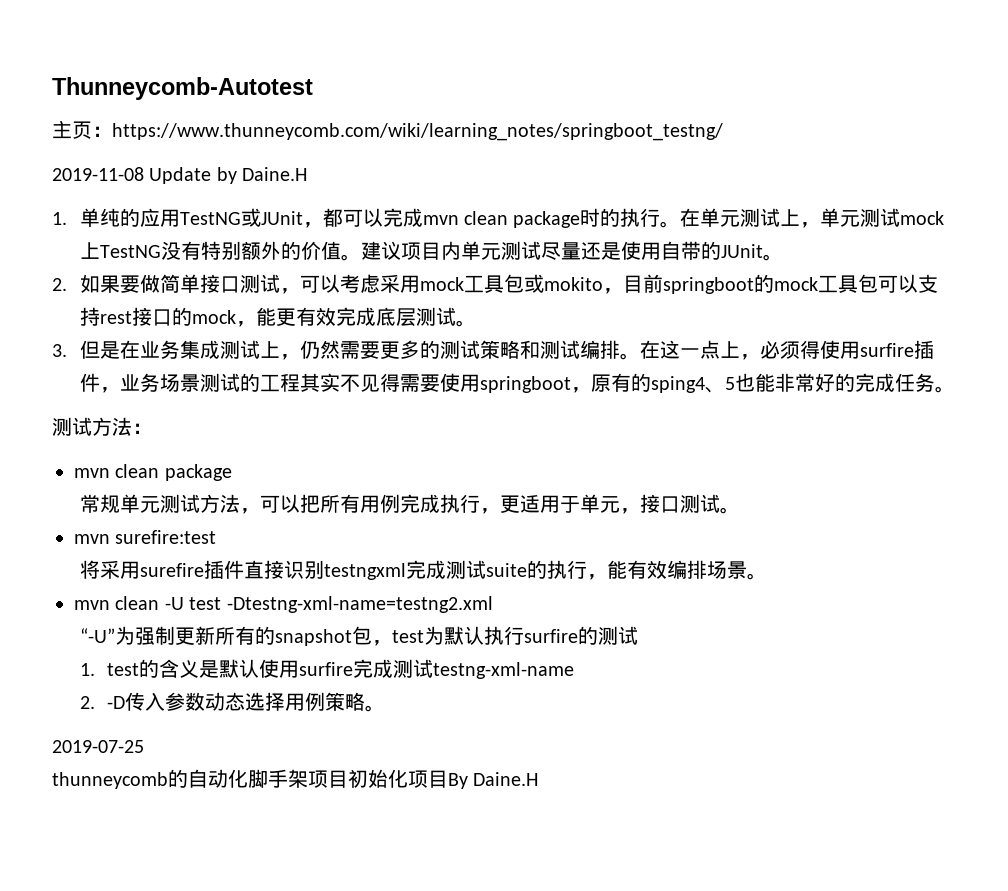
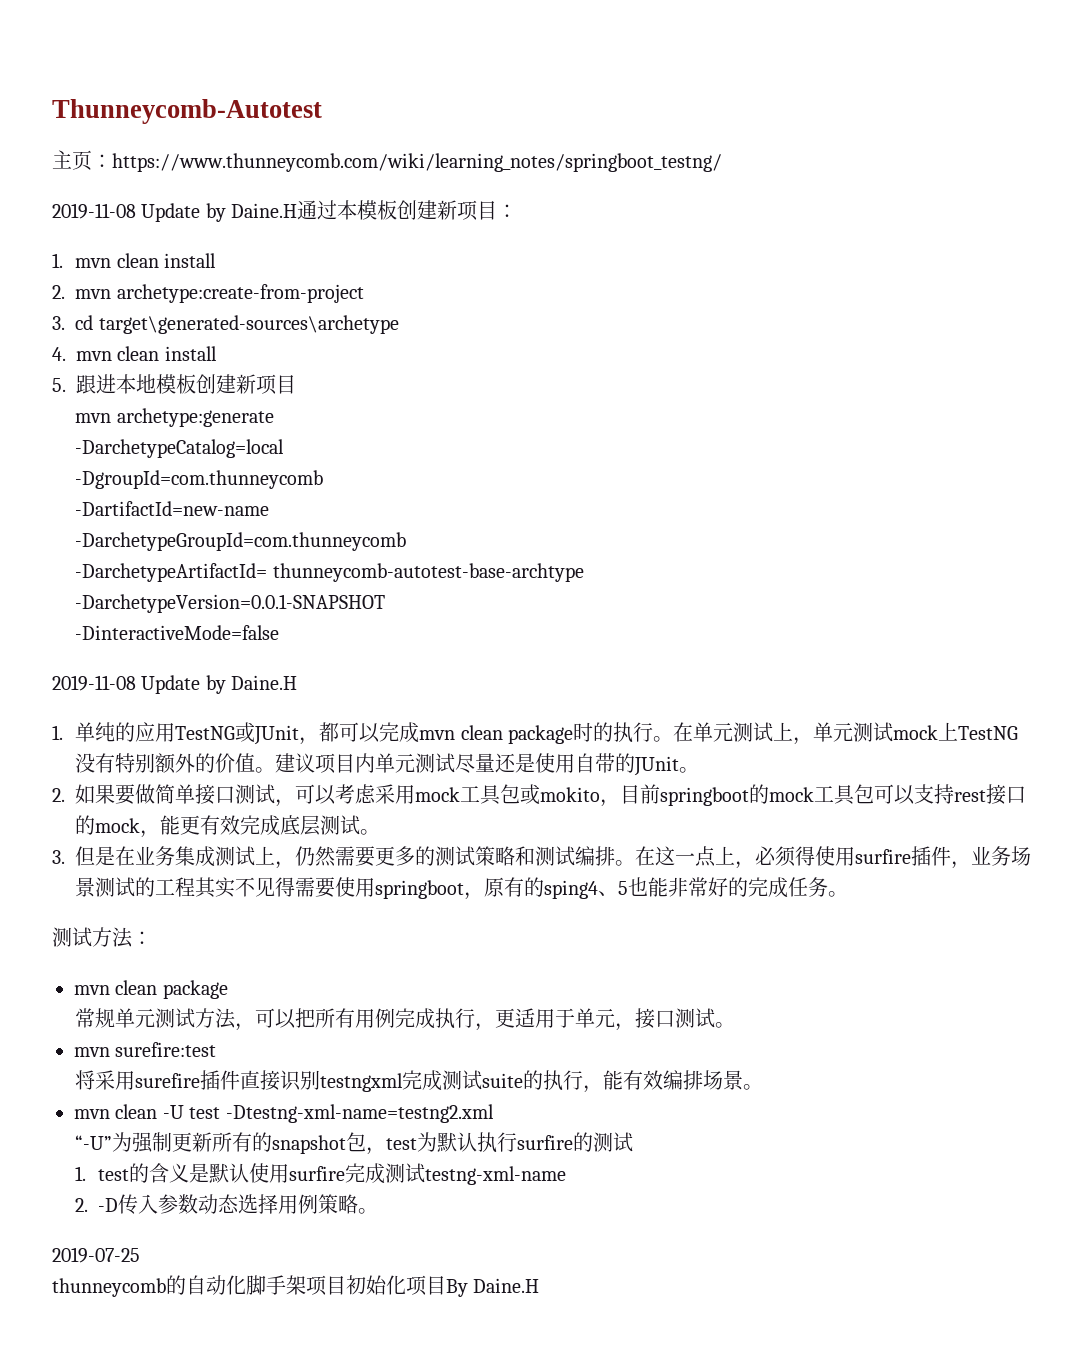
(723, 132) none -> [52,200,518,222] [52,253,217,268] [52,284,364,303] [52,315,399,334] [52,346,217,361] [52,374,296,395] [75,408,274,427] [75,439,285,458] [75,470,324,489] [75,501,270,516] [75,532,407,551] [75,563,584,582] [75,594,386,613] [75,625,280,640] // 2019-11-08 Update by Daine.H通过本模板创建新项目： // 1. mvn clean install // 2. mvn archetype:create-from-project // 3. cd target\generated-sources\archetype // 4. mvn clean install // 5.跟进本地模板创建新项目 // mvn archetype:generate // -DarchetypeCatalog=local // -DgroupId=com.thunneycomb // -DartifactId=new-name // -DarchetypeGroupId=com.thunneycomb // -DarchetypeArtifactId= thunneycomb-autotest-base-archtype // -DarchetypeVersion=0.0.1-SNAPSHOT // -DinteractiveMode=false

